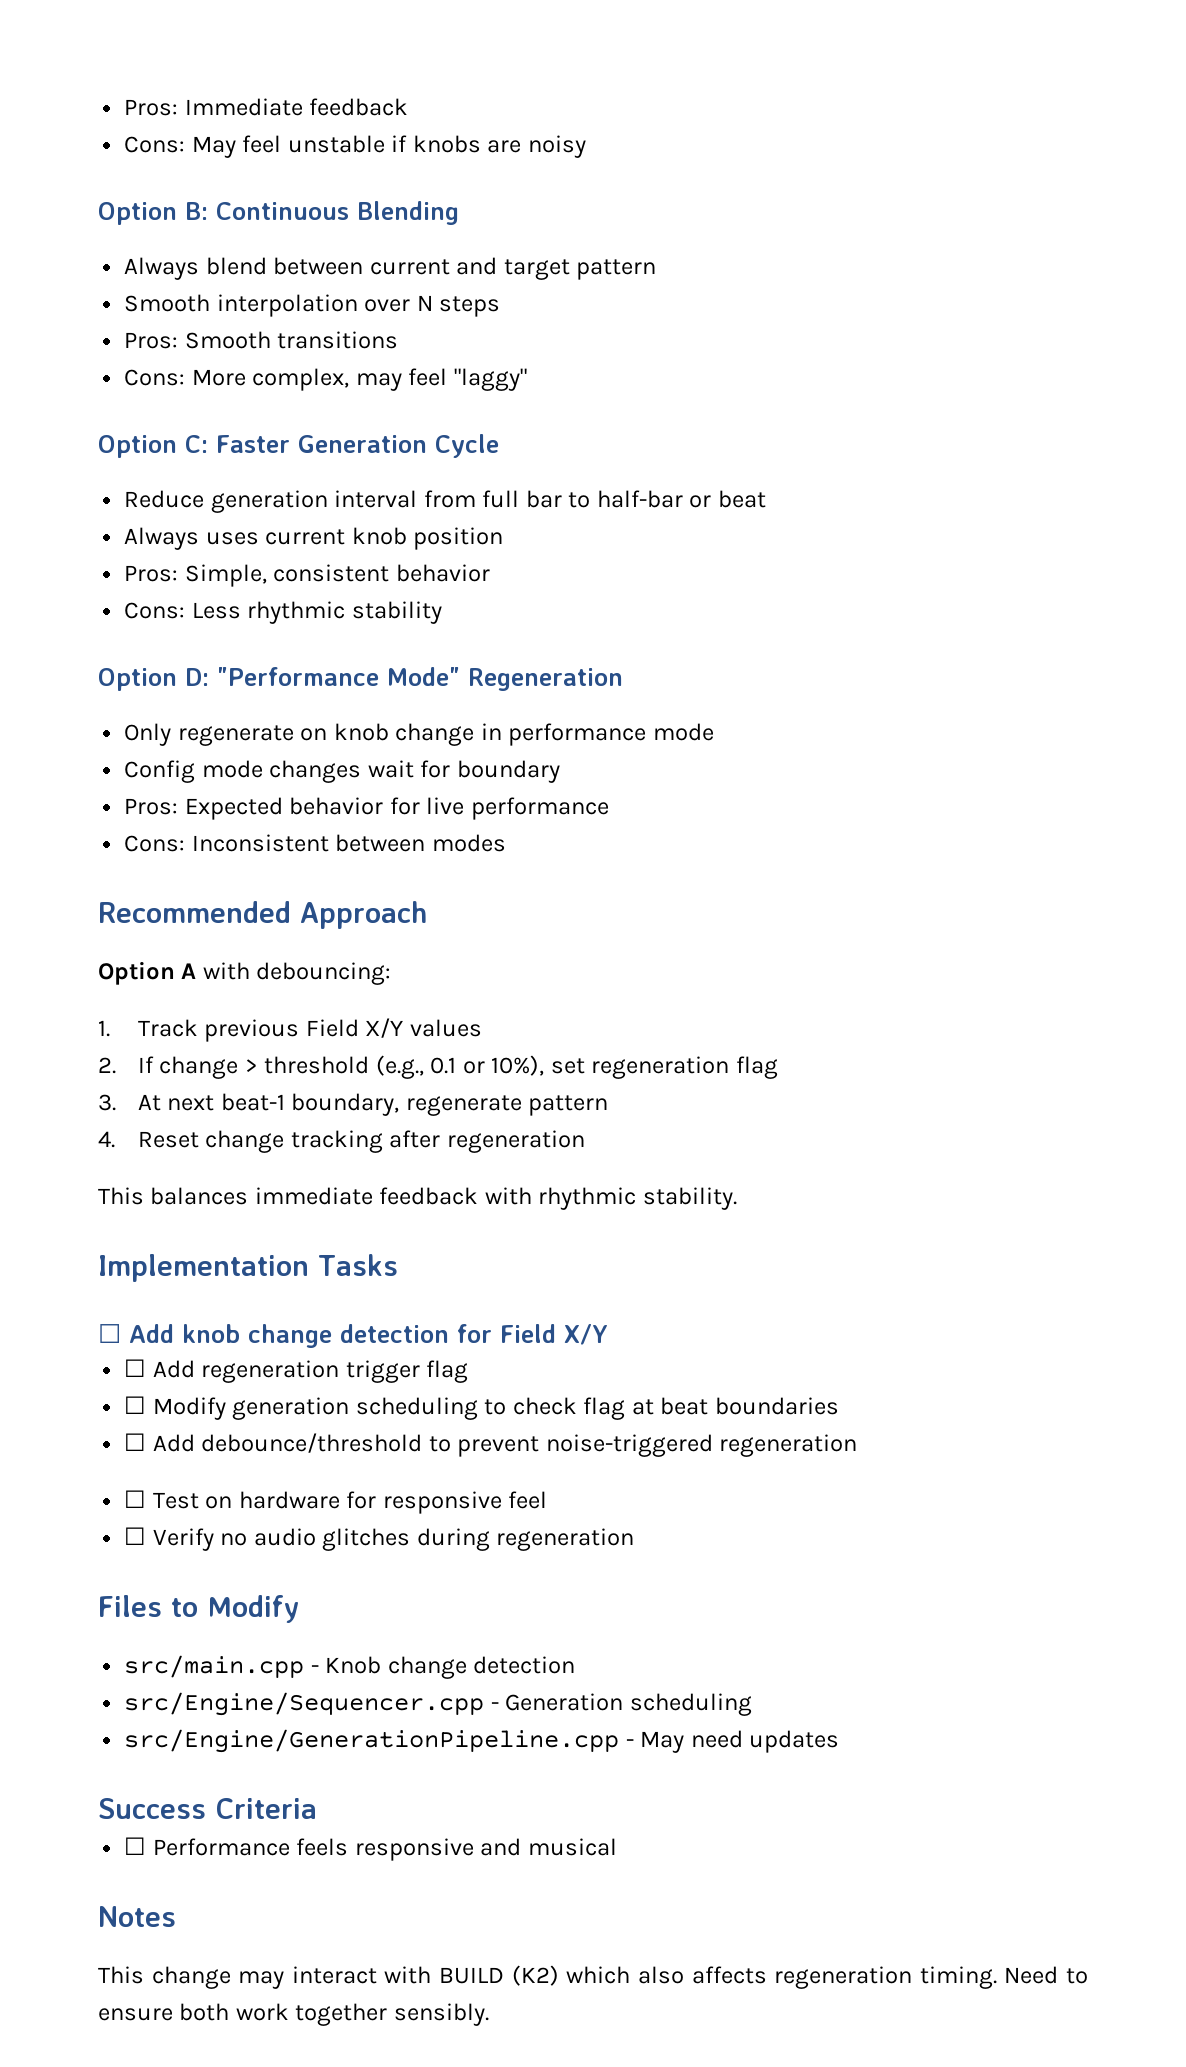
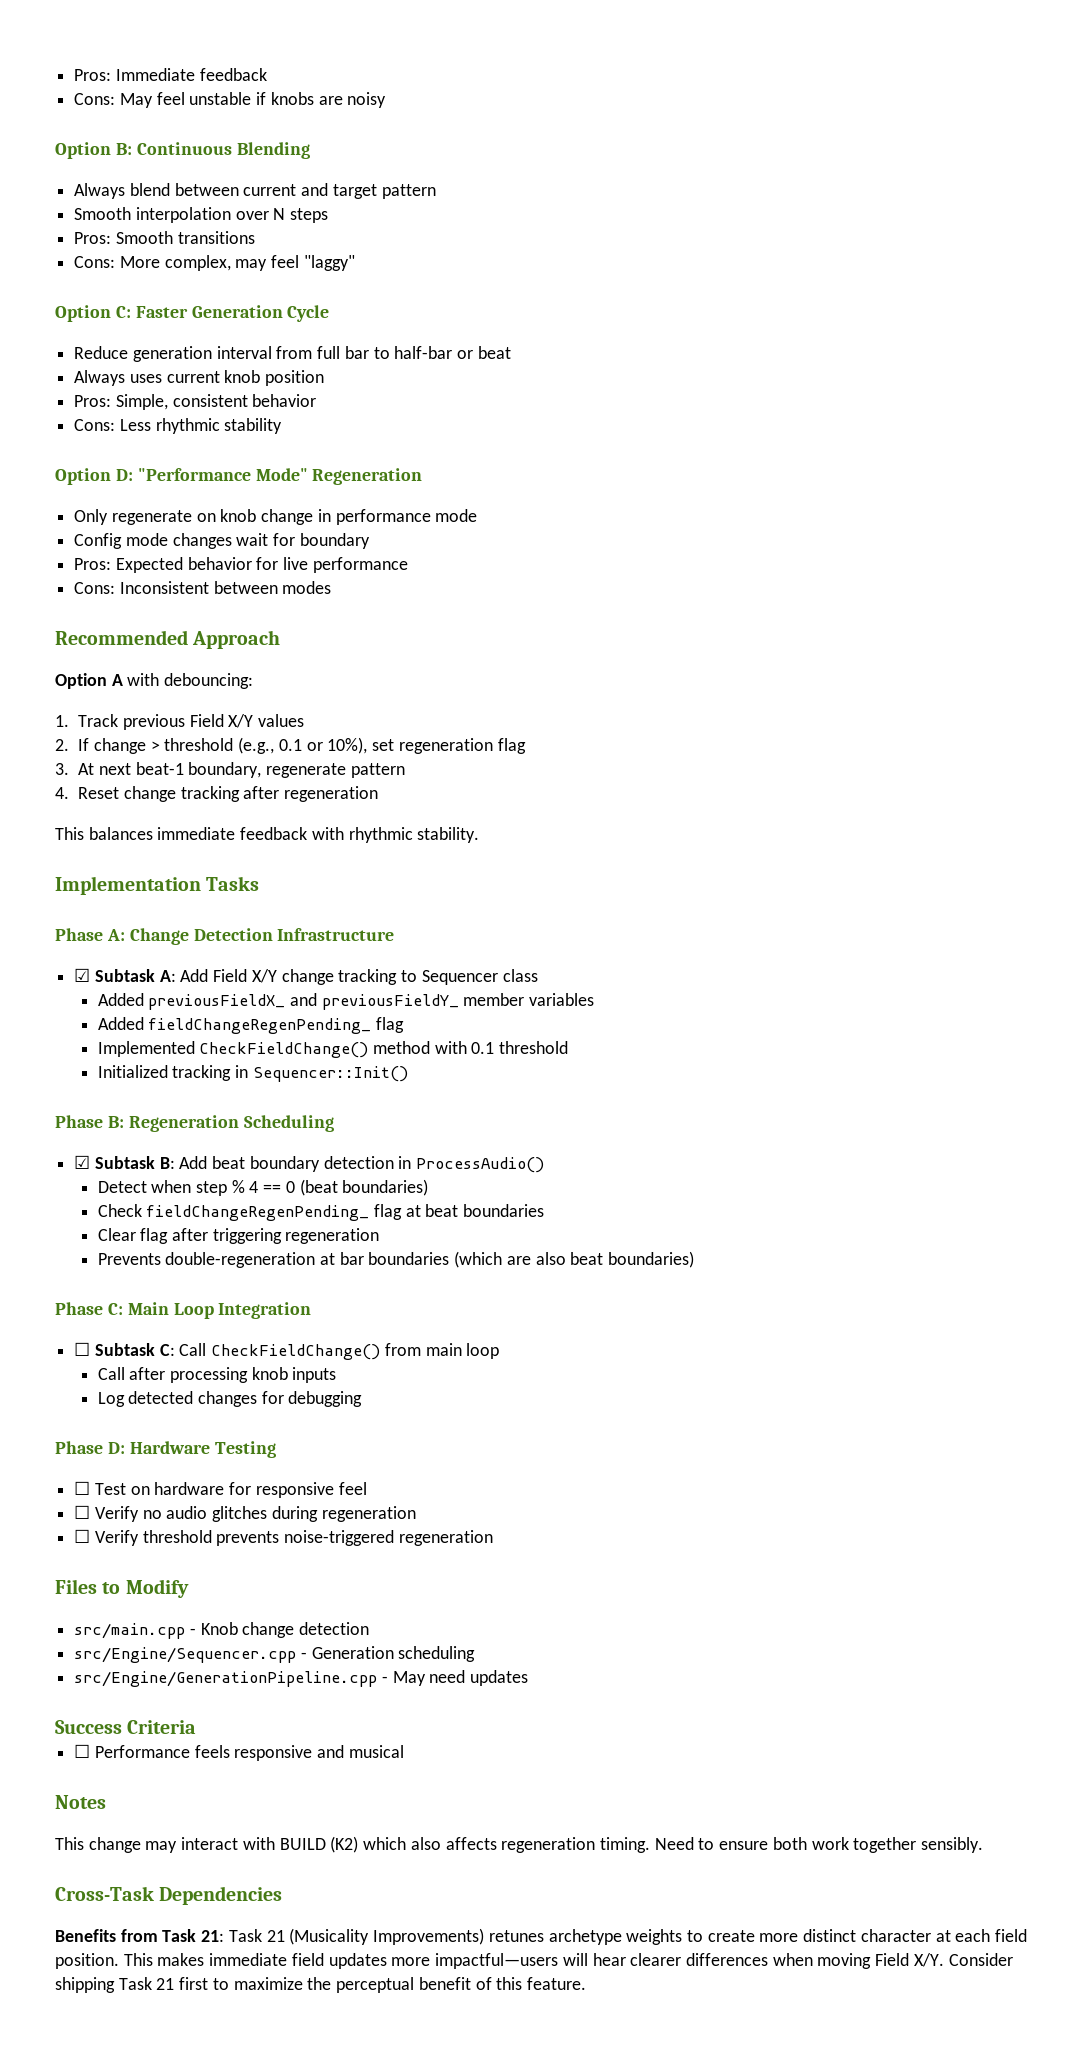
[98,1324,608,1348] [124,1359,469,1383] [124,1396,839,1420] [124,1433,858,1457] ☐ Add knob change detection for Field X/Y // ☐ Add regeneration trigger flag // ☐ Modify generation scheduling to check flag at beat boundaries // ☐ Add debounce/threshold to prevent noise-triggered regeneration -> [55,928,395,945] [74,968,538,985] [97,993,595,1010] [97,1017,404,1034] [97,1041,569,1058] [97,1065,408,1082] [55,1115,334,1132] [74,1155,545,1173] [97,1179,429,1196] [97,1204,545,1221] [97,1228,380,1244] [97,1251,695,1268] [55,1302,312,1319] [74,1342,500,1360] [97,1367,337,1383] [97,1391,363,1407] [55,1441,276,1458] Phase A: Change Detection Infrastructure // ☑ Subtask A: Add Field X/Y change tracking to Sequencer class // Added previousFieldX_ and previousFieldY_ member variables // Added fieldChangeRegenPending_ flag // Implemented CheckFieldChange() method with 0.1 threshold // Initialized tracking in Sequencer::Init() // Phase B: Regeneration Scheduling // ☑ Subtask B: Add beat boundary detection in ProcessAudio() // Detect when step % 4 == 0 (beat boundaries) // Check fieldChangeRegenPending_ flag at beat boundaries // Clear flag after triggering regeneration // Prevents double-regeneration at bar boundaries (which are also beat boundaries) // Phase C: Main Loop Integration // ☐ Subtask C: Call CheckFieldChange() from main loop // Call after processing knob inputs // Log detected changes for debugging // Phase D: Hardware Testing
(635, 1539) none -> [74,1529,493,1546] // ☐ Verify threshold prevents noise-triggered regeneration
(489, 2014) none -> [55,1886,283,1905] [55,1928,1028,1945] [55,1953,1013,1969] [55,1977,586,1993] // Cross-Task Dependencies // Benefits from Task 21: Task 21 (Musicality Improvements) retunes archetype weights to create more distinct character at each field position. This makes immediate field updates more impactful—users will hear clearer differences when moving Field X/Y. Consider shipping Task 21 first to maximize the perceptual benefit of this feature.

